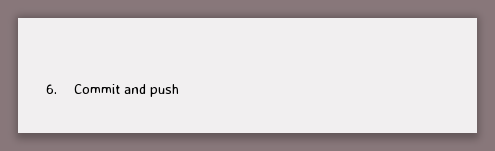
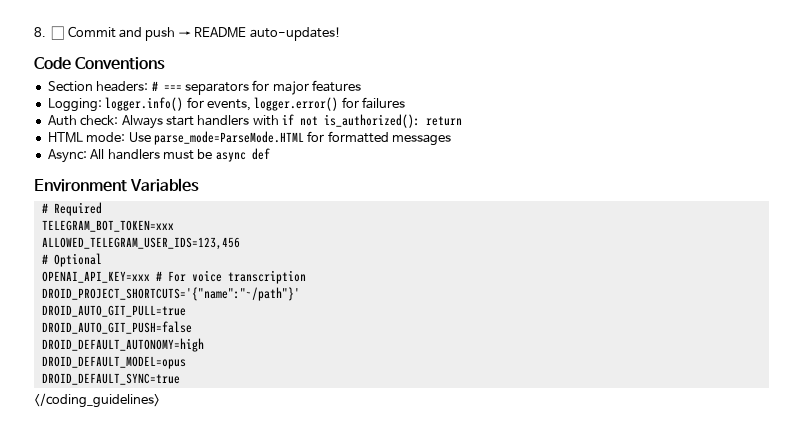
[46,84,57,94] 6. -> [34,26,65,40] 8. ☐
(179, 90) none -> [178,27,341,41] [34,57,166,70] [47,80,361,95] [47,97,405,112] [47,114,462,129] [47,131,451,146] [47,148,270,163] [34,178,200,192] [41,202,102,216] [41,220,174,232] [41,237,240,250] [41,253,102,267] [41,270,306,284] [41,287,300,301] [41,305,186,317] [41,321,192,334] [41,338,204,352] [41,356,186,369] [41,373,180,385] [34,393,160,408] → README auto-updates! // Code Conventions // Section headers: # === separators for major features // Logging: logger.info() for events, logger.error() for failures // Auth check: Always start handlers with if not is_authorized(): return // HTML mode: Use parse_mode=ParseMode.HTML for formatted messages // Async: All handlers must be async def // Environment Variables // # Required // TELEGRAM_BOT_TOKEN=xxx // ALLOWED_TELEGRAM_USER_IDS=123,456 // # Optional // OPENAI_API_KEY=xxx # For voice transcription // DROID_PROJECT_SHORTCUTS='{"name":"~/path"}' // DROID_AUTO_GIT_PULL=true // DROID_AUTO_GIT_PUSH=false // DROID_DEFAULT_AUTONOMY=high // DROID_DEFAULT_MODEL=opus // DROID_DEFAULT_SYNC=true // </coding_guidelines>

